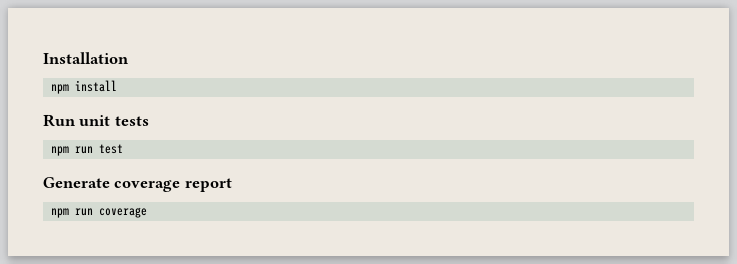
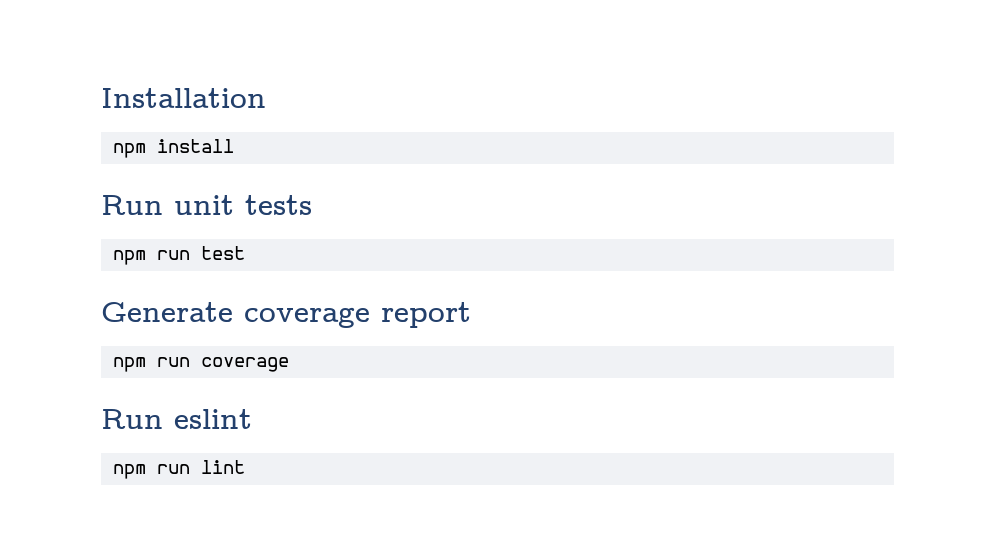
(147, 212) none -> [101,409,252,429] [113,460,246,479] // Run eslint // npm run lint

